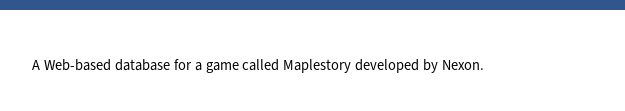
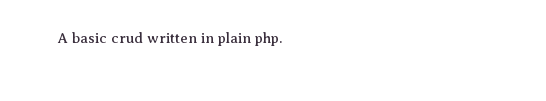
[43,59,485,73] Web-based database for a game called Maplestory developed by Nexon. -> [72,32,282,46] basic crud written in plain php.

